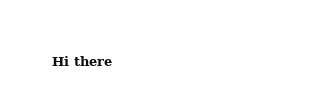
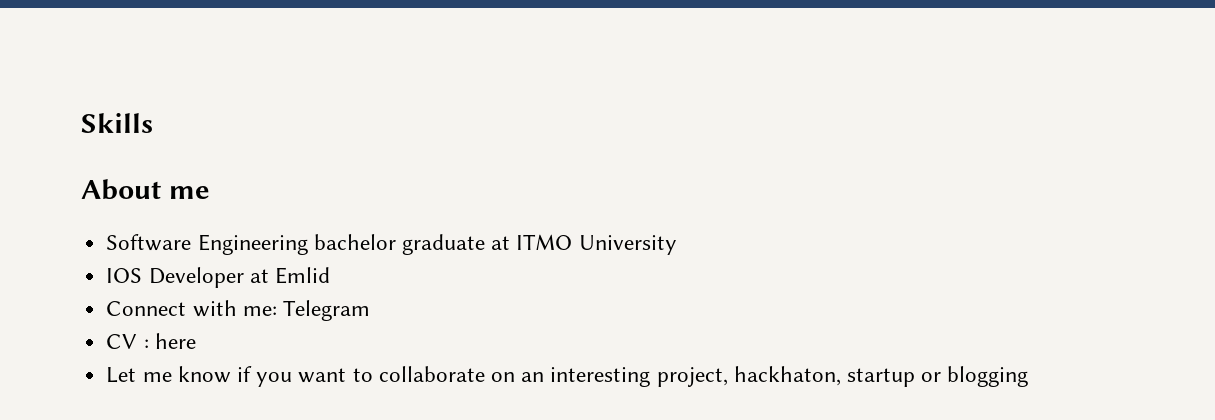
[52,56,112,66] Hi there -> [81,113,153,133] [81,179,210,200] [106,234,677,255] [106,267,330,288] [106,300,370,321] [106,333,196,349] [106,366,1029,387] Skills // About me // Software Engineering bachelor graduate at ITMO University // IOS Developer at Emlid // Connect with me: Telegram // CV : here // Let me know if you want to collaborate on an interesting project, hackhaton, startup or blogging

